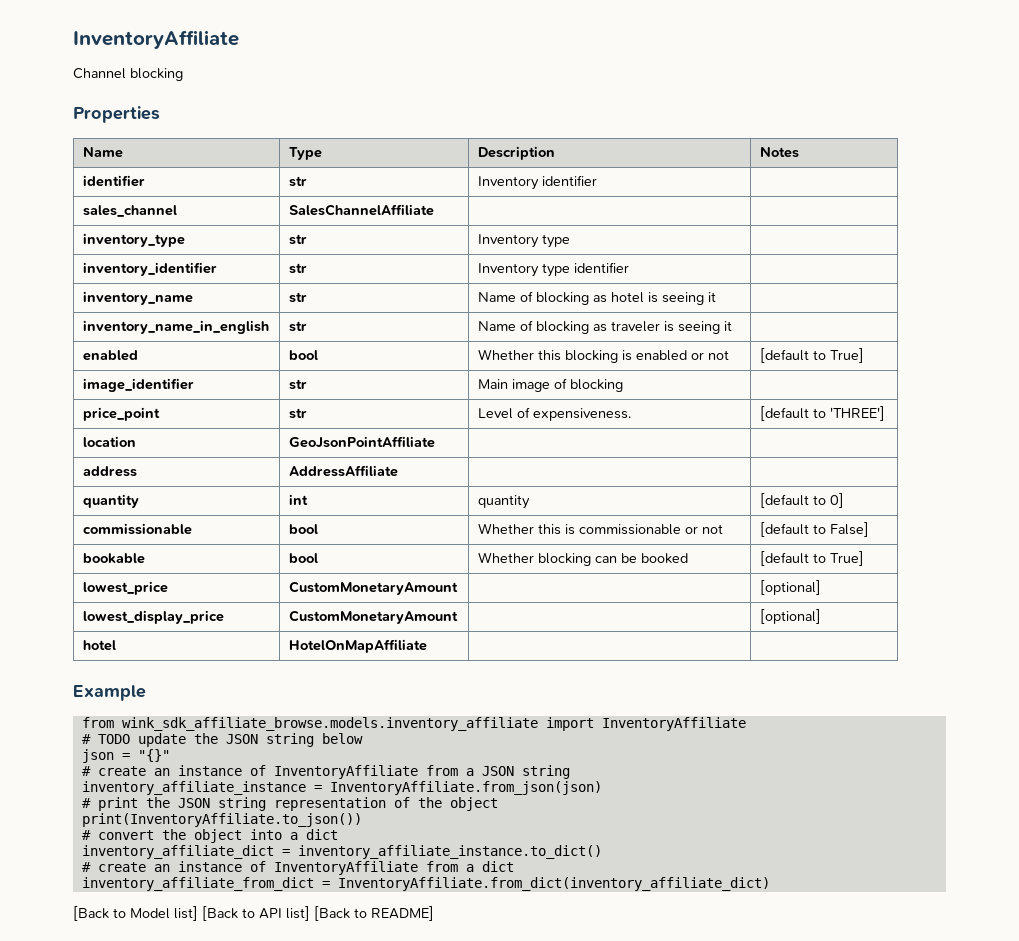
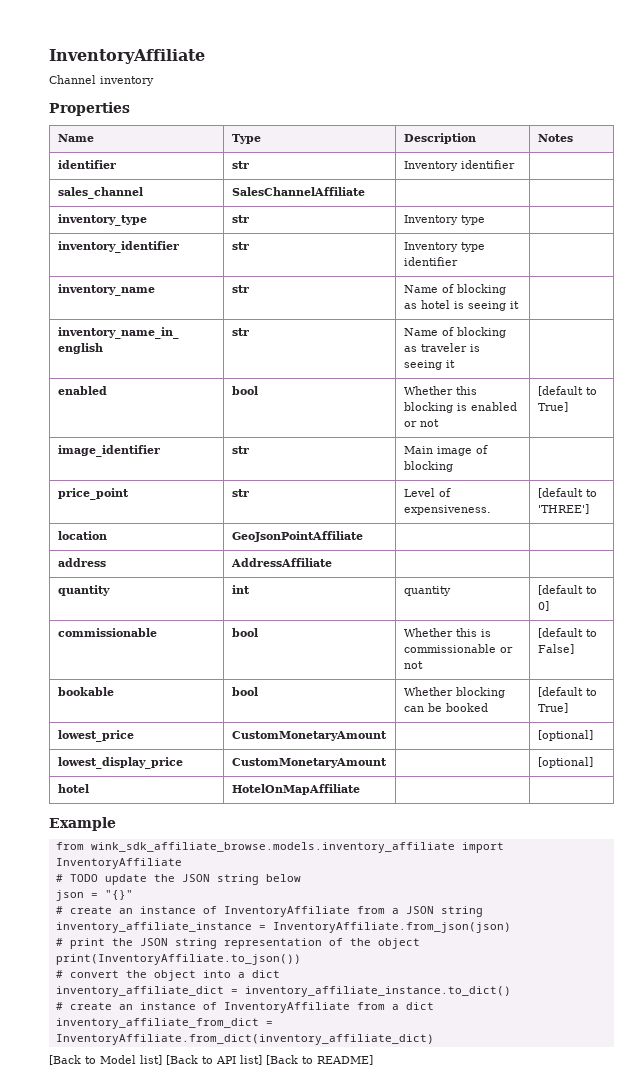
[130,68,183,81] blocking -> [100,76,154,86] inventory

